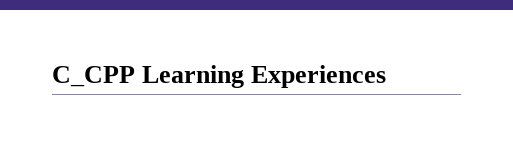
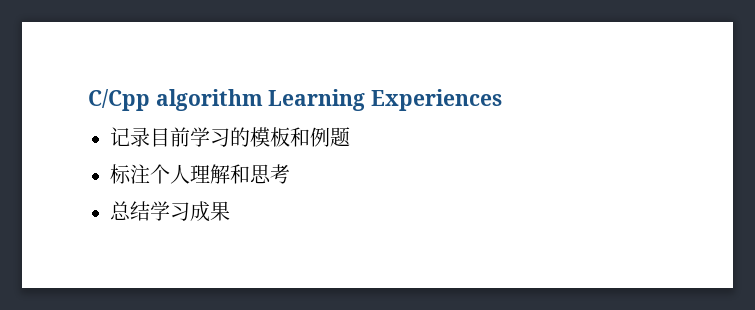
[52,66,135,87] C_CPP -> [88,89,263,111] C/Cpp algorithm
(387, 76) none -> [110,127,350,147] [110,164,290,184] [110,201,230,222] // 记录目前学习的模板和例题 // 标注个人理解和思考 // 总结学习成果

